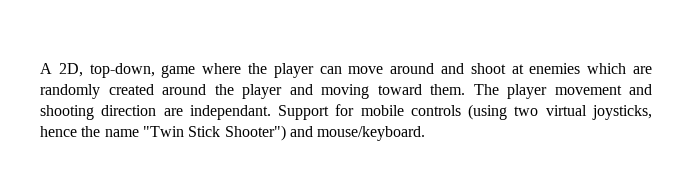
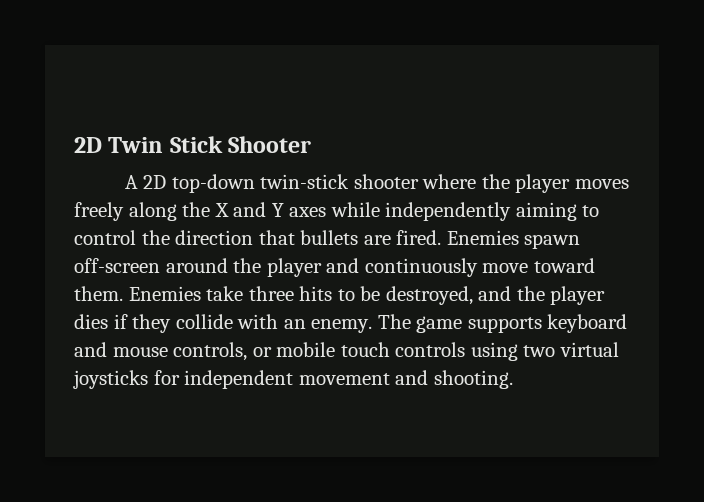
[40,63,652,78] [40,84,652,99] [40,104,652,120] [40,125,426,141] A 2D, top-down, game where the player can move around and shoot at enemies which are randomly created around the player and moving toward them. The player movement and shooting direction are independant. Support for mobile controls (using two virtual joysticks, hence the name "Twin Stick Shooter") and mouse/keyboard. -> [74,136,312,153] [124,174,629,193] [74,202,600,221] [74,230,581,249] [74,258,595,277] [74,286,606,305] [74,314,628,333] [74,342,619,361] [73,370,513,389] 2D Twin Stick Shooter // A 2D top-down twin-stick shooter where the player moves freely along the X and Y axes while independently aiming to control the direction that bullets are fired. Enemies spawn off-screen around the player and continuously move toward them. Enemies take three hits to be destroyed, and the player dies if they collide with an enemy. The game supports keyboard and mouse controls, or mobile touch controls using two virtual joysticks for independent movement and shooting.

